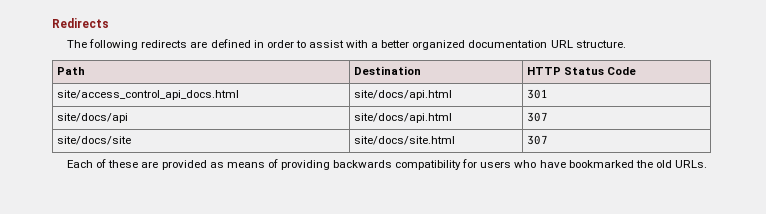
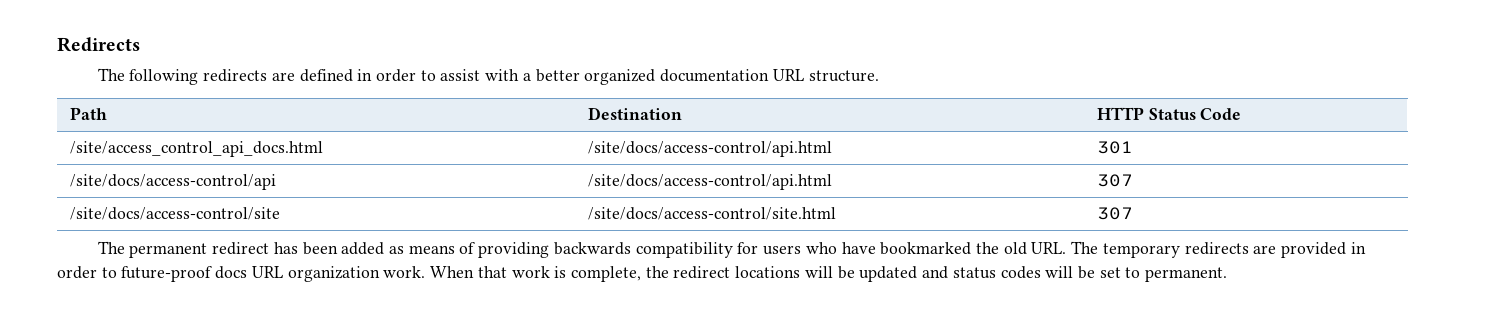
[56,90,239,100] [353,90,452,100] site/access_control_api_docs.html | site/docs/api.html -> [70,141,324,157] [588,141,833,157] /site/access_control_api_docs.html | /site/docs/access-control/api.html
[56,113,128,123] [353,113,452,123] [526,112,548,122] [56,136,131,145] [353,136,455,145] [526,135,548,145] [67,159,207,170] site/docs/api | site/docs/api.html | 307 // site/docs/site | site/docs/site.html | 307 // Each of these are provided -> [70,174,277,190] [588,174,833,190] [1097,174,1134,187] [70,207,281,220] [588,207,837,220] [1097,207,1134,220] [97,241,385,258] /site/docs/access-control/api | /site/docs/access-control/api.html | 307 // /site/docs/access-control/site | /site/docs/access-control/site.html | 307 // The permanent redirect has been added
[675,160,708,168] URLs. -> [1031,241,1366,258] [57,266,1228,282] URL. The temporary redirects are provided in order to future-proof docs URL organization work. When that work is complete, the redirect locations will be updated and status codes will be set to permanent.

